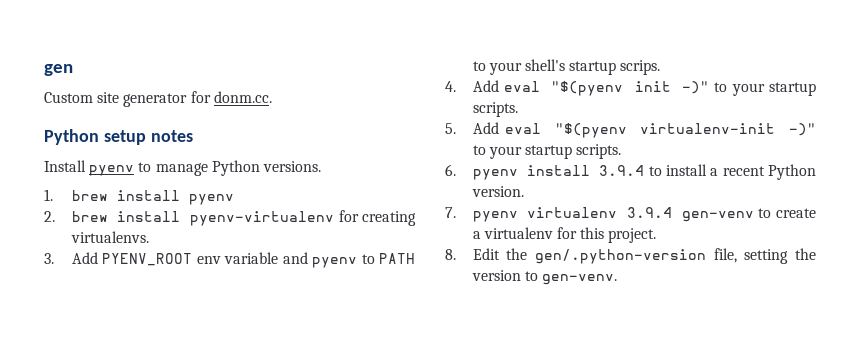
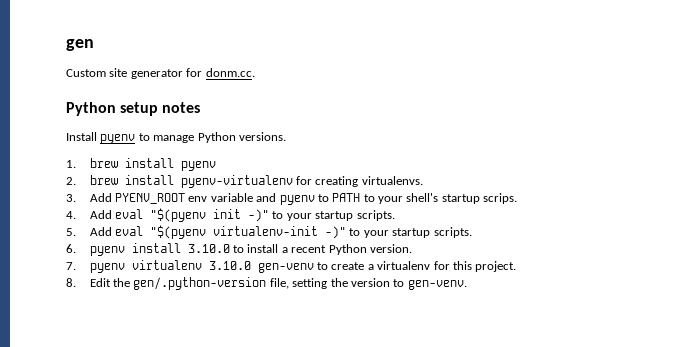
[599,165,645,176] 3.9.4 -> [187,244,230,253] 3.10.0
[627,207,673,218] 3.9.4 -> [208,261,251,270] 3.10.0

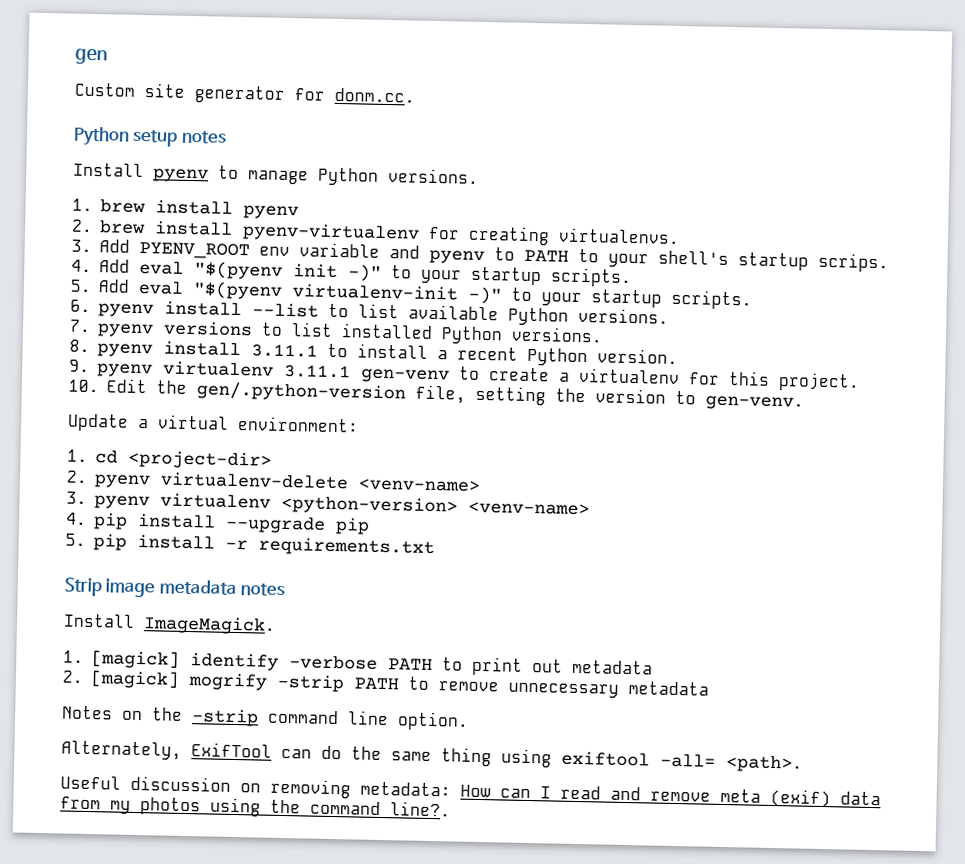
[187,244,230,253] 3.10.0 -> [251,302,669,326] [69,319,603,345] [69,339,318,358] --list to list available Python versions. // 7. pyenv versions to list installed Python versions. // 8. pyenv install 3.11.1
[66,260,251,273] 7. pyenv virtualenv 3.10.0 -> [69,359,351,379] 9. pyenv virtualenv 3.11.1
[66,278,76,287] 8. -> [68,379,99,393] 10.
(467, 285) none -> [67,413,359,433] [67,449,272,470] [66,470,480,492] [66,491,590,516] [66,512,370,535] [65,533,435,558] [64,577,286,598] [63,613,276,635] [63,650,653,676] [62,670,709,698] [62,705,469,731] [61,740,803,773] [60,775,881,809] [60,796,451,817] // Update a virtual environment: // 1. cd <project-dir> // 2. pyenv virtualenv-delete <venv-name> // 3. pyenv virtualenv <python-version> <venv-name> // 4. pip install --upgrade pip // 5. pip install -r requirements.txt // Strip image metadata notes // Install ImageMagick. // 1. [magick] identify -verbose PATH to print out metadata // 2. [magick] mogrify -strip PATH to remove unnecessary metadata // Notes on the -strip command line option. // Alternately, ExifTool can do the same thing using exiftool -all= <path>. // Useful discussion on removing metadata: How can I read and remove meta (exif) data from my photos using the command line?.

